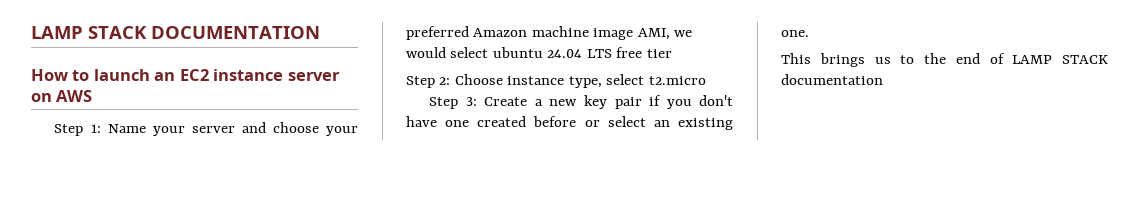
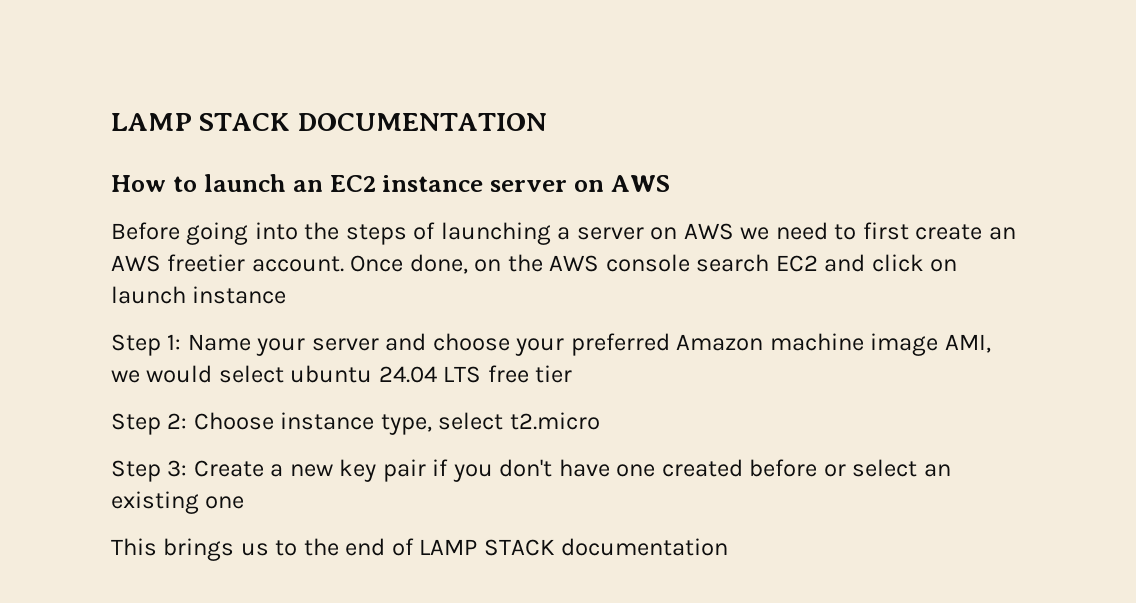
(93, 96) none -> [111,222,1016,245] [111,254,958,274] [111,286,287,304] // Before going into the steps of launching a server on AWS we need to first create an AWS freetier account. Once done, on the AWS console search EC2 and click on launch instance
[781,30,809,37] one. -> [205,496,245,509] one

